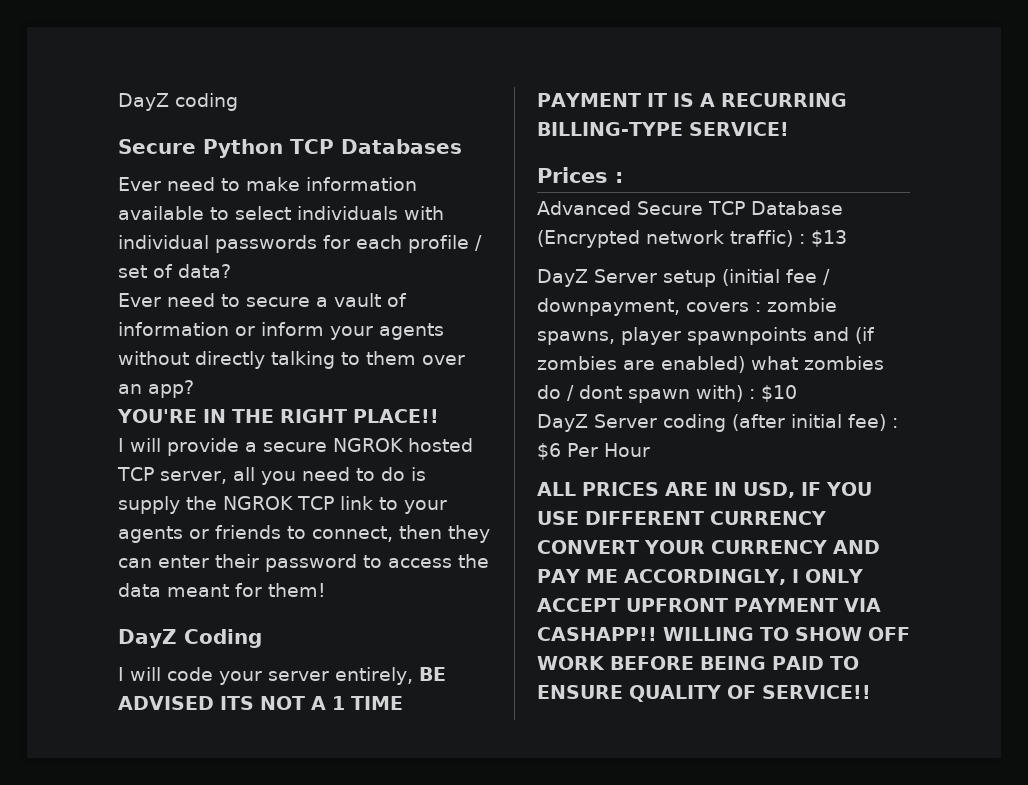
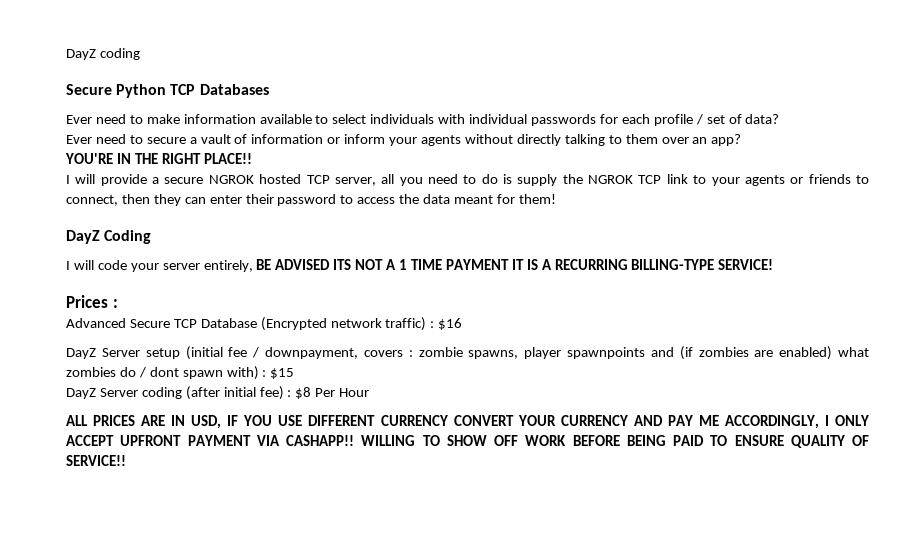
[811,230,847,247] $13 -> [438,318,463,330] $16
[761,385,797,402] $10 -> [270,368,295,379] $15
[537,443,561,460] $6 -> [295,387,312,399] $8

